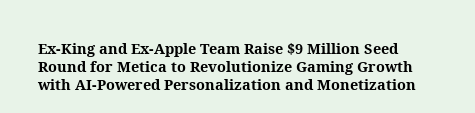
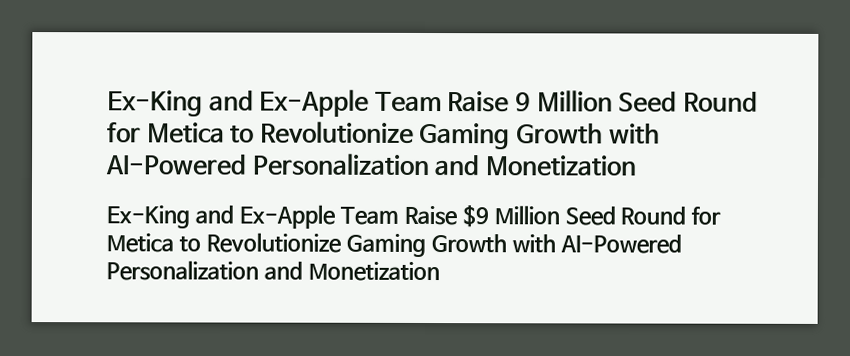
[38,43,283,57] Ex-King and Ex-Apple Team Raise -> [107,89,758,117] [107,121,660,150] [106,153,637,177] [106,204,458,229] Ex-King and Ex-Apple Team Raise 9 Million Seed Round for Metica to Revolutionize Gaming Growth with AI-Powered Personalization and Monetization // Ex-King and Ex-Apple Team Raise

